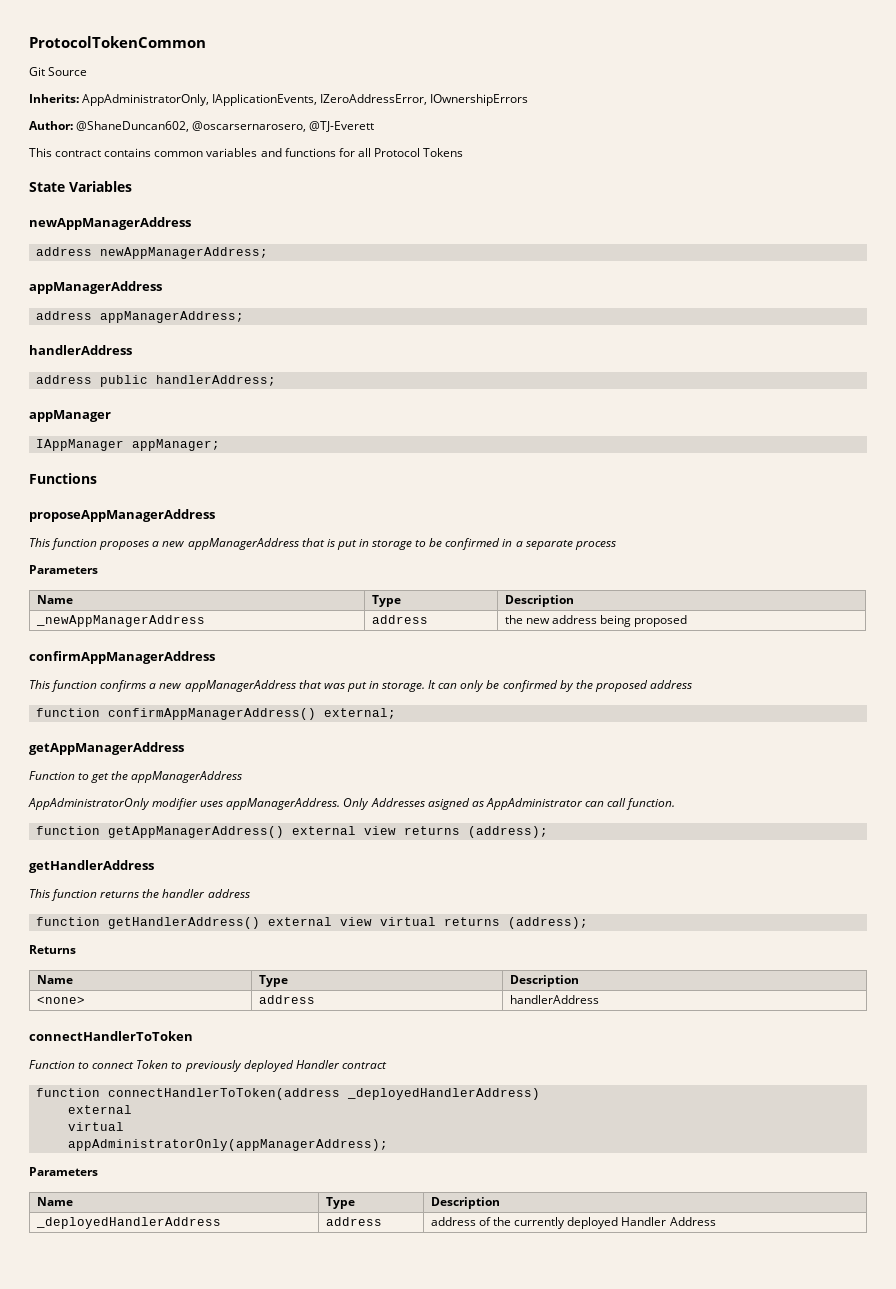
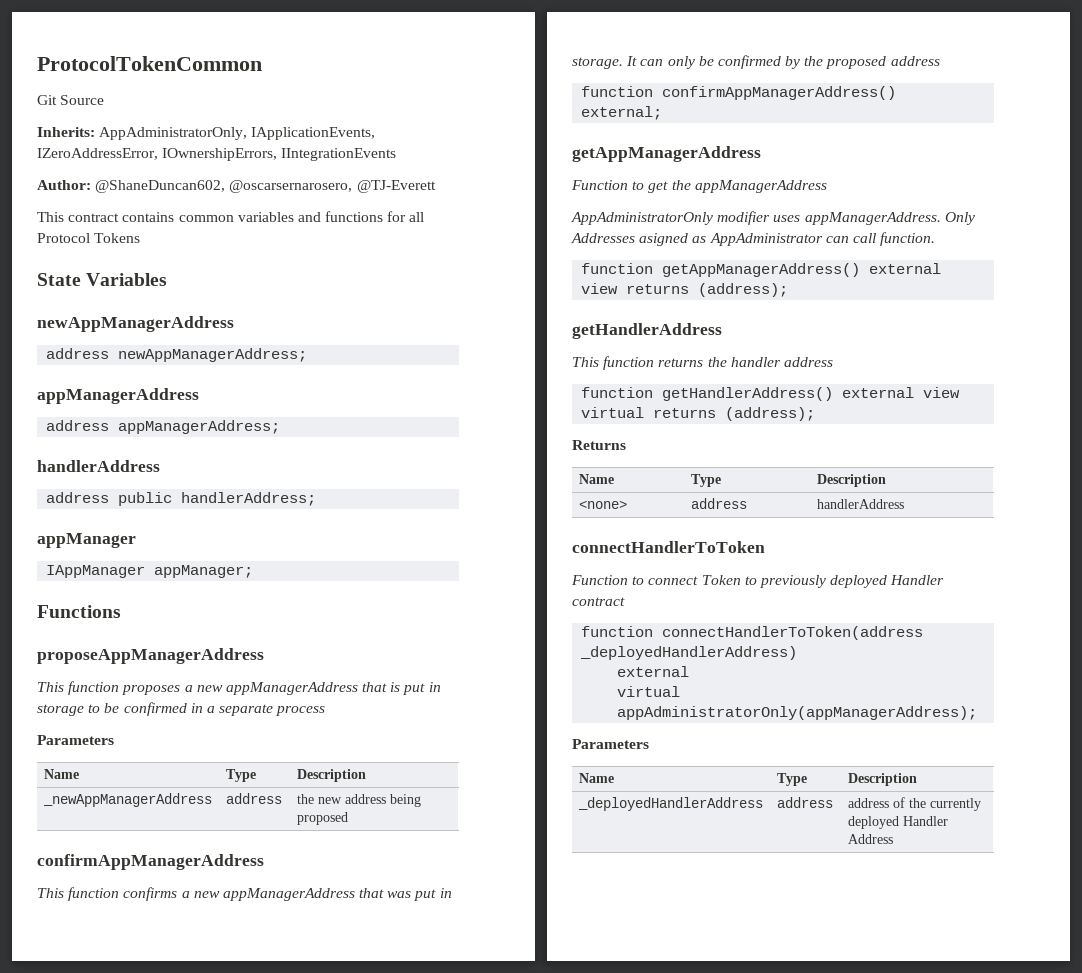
[430,94,529,106] IOwnershipErrors -> [162,148,397,161] IOwnershipErrors, IIntegrationEvents

